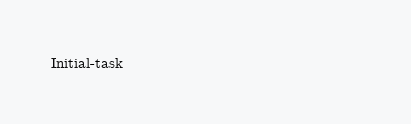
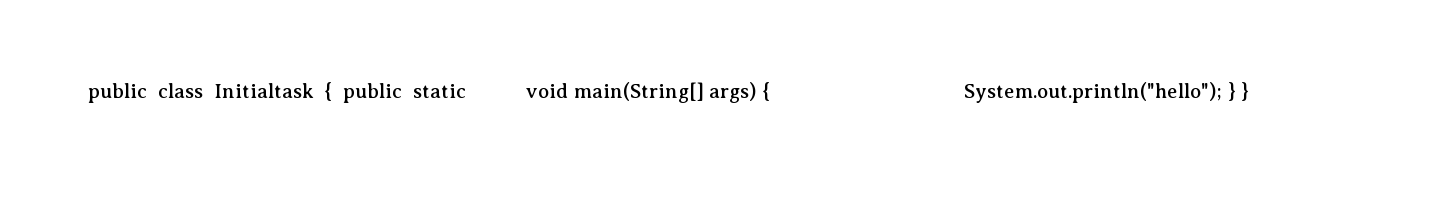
[51,58,123,68] Initial-task -> [88,82,1250,103] public class Initialtask { public static void main(String[] args) { System.out.println("hello"); } }

